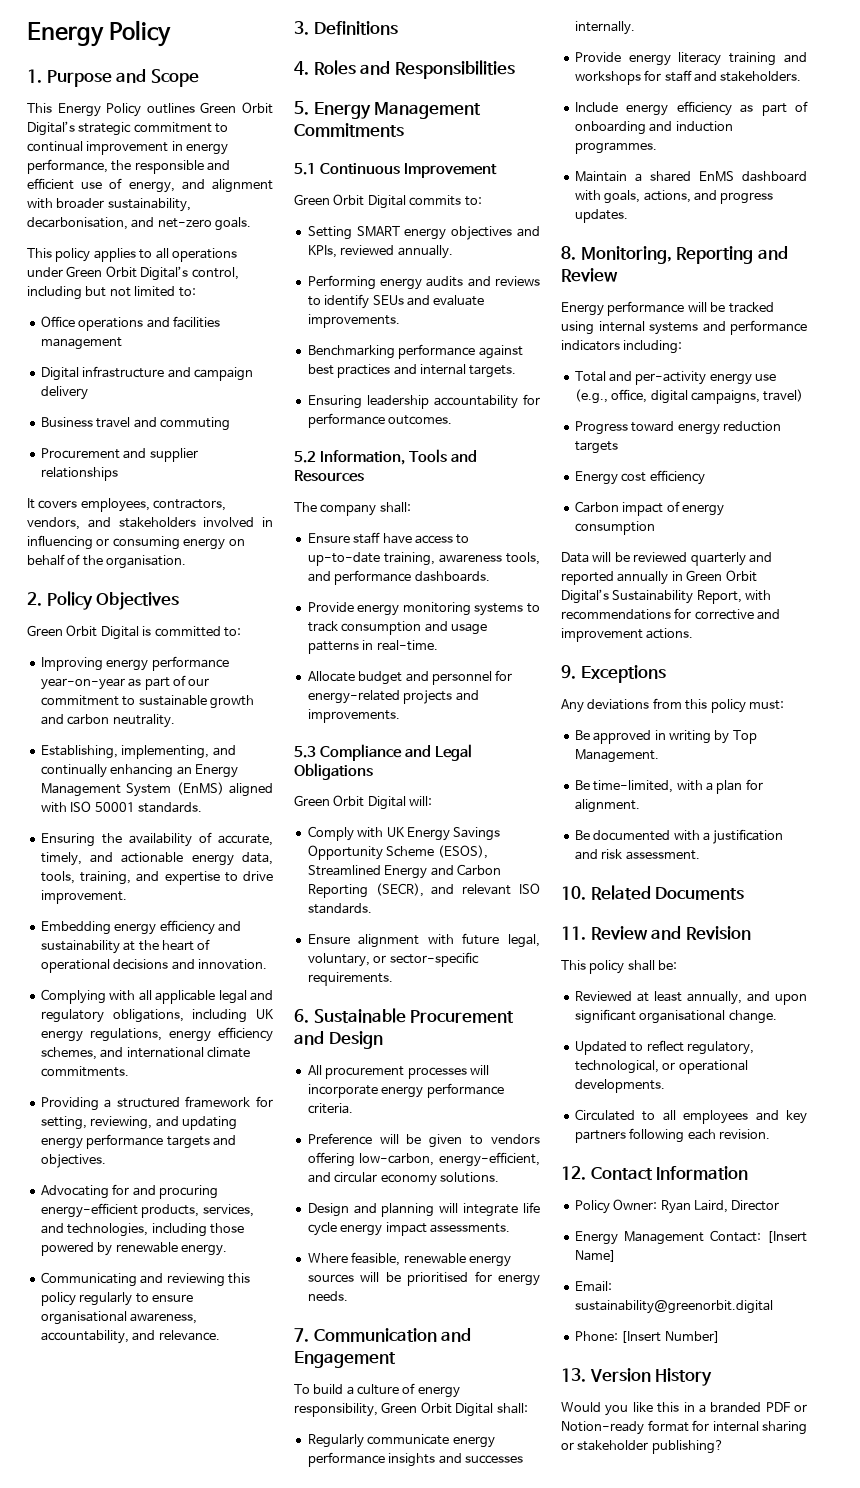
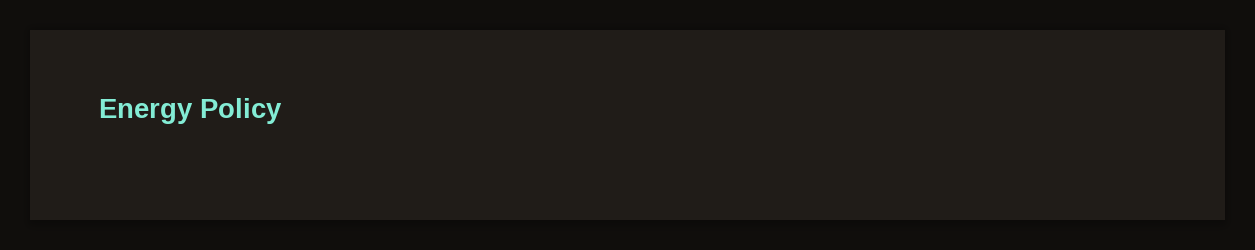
[27,20,172,47] [27,69,199,87] [27,102,273,117] [27,121,229,136] [27,141,229,155] [27,159,231,174] [27,178,273,193] [27,198,191,212] [27,217,252,231] [27,248,237,262] [27,266,239,281] [27,286,196,300] [40,316,220,331] [40,337,122,350] [40,366,253,381] [40,386,88,400] [40,417,230,431] [40,448,198,462] [40,467,118,481] [27,498,227,512] [27,517,273,530] [27,535,245,550] [27,554,187,569] [27,591,180,610] [27,625,241,640] [40,656,229,671] [40,675,210,690] [40,695,254,709] [40,714,175,728] [40,745,236,759] [40,764,238,778] [40,782,273,797] [40,801,202,813] [40,832,273,847] [40,852,273,866] [40,871,273,885] [40,890,127,904] [40,920,241,935] [40,939,211,954] [40,959,267,973] [40,989,273,1004] [40,1009,274,1023] [40,1027,273,1042] [40,1047,250,1060] [40,1066,129,1077] [40,1096,273,1111] [40,1116,237,1130] [40,1134,236,1149] [40,1154,106,1168] [40,1184,218,1199] [40,1203,254,1218] [40,1223,244,1237] [40,1242,227,1256] [40,1272,250,1287] [40,1292,193,1306] [40,1311,198,1325] [40,1330,220,1344] [294,21,398,35] [294,60,515,79] [294,101,482,119] [294,123,404,137] [294,163,497,178] [294,194,482,209] [307,226,540,240] [307,245,453,259] [307,275,540,290] [307,294,485,309] [307,314,400,328] [307,344,523,359] [307,364,517,378] [307,394,540,409] [307,413,453,428] [294,449,477,465] [294,470,364,482] [294,502,411,516] [307,532,470,544] [307,552,540,566] [307,570,490,585] [307,602,540,616] [307,621,487,635] [307,640,438,654] [307,670,513,685] [307,690,479,704] [307,709,400,723] [294,744,472,761] [294,763,373,780] [294,795,433,810] [307,826,501,841] [307,845,488,860] [307,864,501,879] [307,883,540,898] [307,903,372,914] [307,933,540,948] [307,952,479,967] [307,972,393,986] [294,1008,515,1023] [294,1031,383,1049] [307,1065,489,1079] [307,1083,504,1098] [307,1103,353,1114] [307,1133,540,1148] [307,1152,540,1167] [307,1172,499,1186] [307,1202,540,1217] [307,1222,510,1236] [307,1252,511,1267] [307,1271,540,1286] [307,1291,348,1301] [294,1328,472,1342] [294,1351,396,1368] [294,1383,460,1398] [294,1402,528,1417] [307,1434,495,1448] [307,1452,523,1467] [574,21,635,35] [574,52,807,66] [574,70,802,85] [574,101,808,116] [574,121,733,135] [574,142,657,154] [574,171,807,182] [574,190,774,204] [574,209,628,223] [561,246,788,264] [561,268,618,282] [561,301,774,316] [561,320,807,335] [561,340,683,354] [574,371,777,385] [574,389,804,404] [574,421,781,435] [574,441,618,454] [574,470,705,485] [574,501,724,516] [574,521,655,535] [561,552,772,566] [561,570,757,585] [561,589,772,604] [561,608,781,620] [561,628,694,642] [561,665,666,683] [561,698,784,713] [574,730,757,744] [574,749,659,763] [574,779,763,794] [574,799,640,813] [574,829,784,844] [574,849,700,860] [561,885,745,900] [561,926,751,940] [561,960,678,974] [574,991,807,1005] [574,1009,777,1024] [574,1040,754,1055] [574,1060,748,1074] [574,1079,665,1093] [574,1109,807,1124] [574,1128,770,1143] [561,1166,749,1180] [574,1199,780,1214] [574,1230,807,1245] [574,1250,616,1262] [574,1281,612,1292] [574,1300,773,1314] [574,1331,720,1343] [561,1368,713,1386] [561,1402,807,1416] [561,1420,807,1435] [561,1440,724,1454] Energy Policy // 1. Purpose and Scope // This Energy Policy outlines Green Orbit Digital’s strategic commitment to continual improvement in energy performance, the responsible and efficient use of energy, and alignment with broader sustainability, decarbonisation, and net-zero goals. // This policy applies to all operations under Green Orbit Digital’s control, including but not limited to: // Office operations and facilities management // Digital infrastructure and campaign delivery // Business travel and commuting // Procurement and supplier relationships // It covers employees, contractors, vendors, and stakeholders involved in influencing or consuming energy on behalf of the organisation. // 2. Policy Objectives // Green Orbit Digital is committed to: // Improving energy performance year-on-year as part of our commitment to sustainable growth and carbon neutrality. // Establishing, implementing, and continually enhancing an Energy Management System (EnMS) aligned with ISO 50001 standards. // Ensuring the availability of accurate, timely, and actionable energy data, tools, training, and expertise to drive improvement. // Embedding energy efficiency and sustainability at the heart of operational decisions and innovation. // Complying with all applicable legal and regulatory obligations, including UK energy regulations, energy efficiency schemes, and international climate commitments. // Providing a structured framework for setting, reviewing, and updating energy performance targets and objectives. // Advocating for and procuring energy-efficient products, services, and technologies, including those powered by renewable energy. // Communicating and reviewing this policy regularly to ensure organisational awareness, accountability, and relevance. // 3. Definitions // 4. Roles and Responsibilities // 5. Energy Management Commitments // 5.1 Continuous Improvement // Green Orbit Digital commits to: // Setting SMART energy objectives and KPIs, reviewed annually. // Performing energy audits and reviews to identify SEUs and evaluate improvements. // Benchmarking performance against best practices and internal targets. // Ensuring leadership accountability for performance outcomes. // 5.2 Information, Tools and Resources // The company shall: // Ensure staff have access to up-to-date training, awareness tools, and performance dashboards. // Provide energy monitoring systems to track consumption and usage patterns in real-time. // Allocate budget and personnel for energy-related projects and improvements. // 5.3 Compliance and Legal Obligations // Green Orbit Digital will: // Comply with UK Energy Savings Opportunity Scheme (ESOS), Streamlined Energy and Carbon Reporting (SECR), and relevant ISO standards. // Ensure alignment with future legal, voluntary, or sector-specific requirements. // 6. Sustainable Procurement and Design // All procurement processes will incorporate energy performance criteria. // Preference will be given to vendors offering low-carbon, energy-efficient, and circular economy solutions. // Design and planning will integrate life cycle energy impact assessments. // Where feasible, renewable energy sources will be prioritised for energy needs. // 7. Communication and Engagement // To build a culture of energy responsibility, Green Orbit Digital shall: // Regularly communicate energy performance insights and successes internally. // Provide energy literacy training and workshops for staff and stakeholders. // Include energy efficiency as part of onboarding and induction programmes. // Maintain a shared EnMS dashboard with goals, actions, and progress updates. // 8. Monitoring, Reporting and Review // Energy performance will be tracked using internal systems and performance indicators including: // Total and per-activity energy use (e.g., office, digital campaigns, travel) // Progress toward energy reduction targets // Energy cost efficiency // Carbon impact of energy consumption // Data will be reviewed quarterly and reported annually in Green Orbit Digital’s Sustainability Report, with recommendations for corrective and improvement actions. // 9. Exceptions // Any deviations from this policy must: // Be approved in writing by Top Management. // Be time-limited, with a plan for alignment. // Be documented with a justification and risk assessment. // 10. Related Documents // 11. Review and Revision // This policy shall be: // Reviewed at least annually, and upon significant organisational change. // Updated to reflect regulatory, technological, or operational developments. // Circulated to all employees and key partners following each revision. // 12. Contact Information // Policy Owner: Ryan Laird, Director // Energy Management Contact: [Insert Name] // Email: sustainability@greenorbit.digital // Phone: [Insert Number] // 13. Version History // Would you like this in a branded PDF or Notion-ready format for internal sharing or stakeholder publishing? -> [99,98,282,124] Energy Policy

